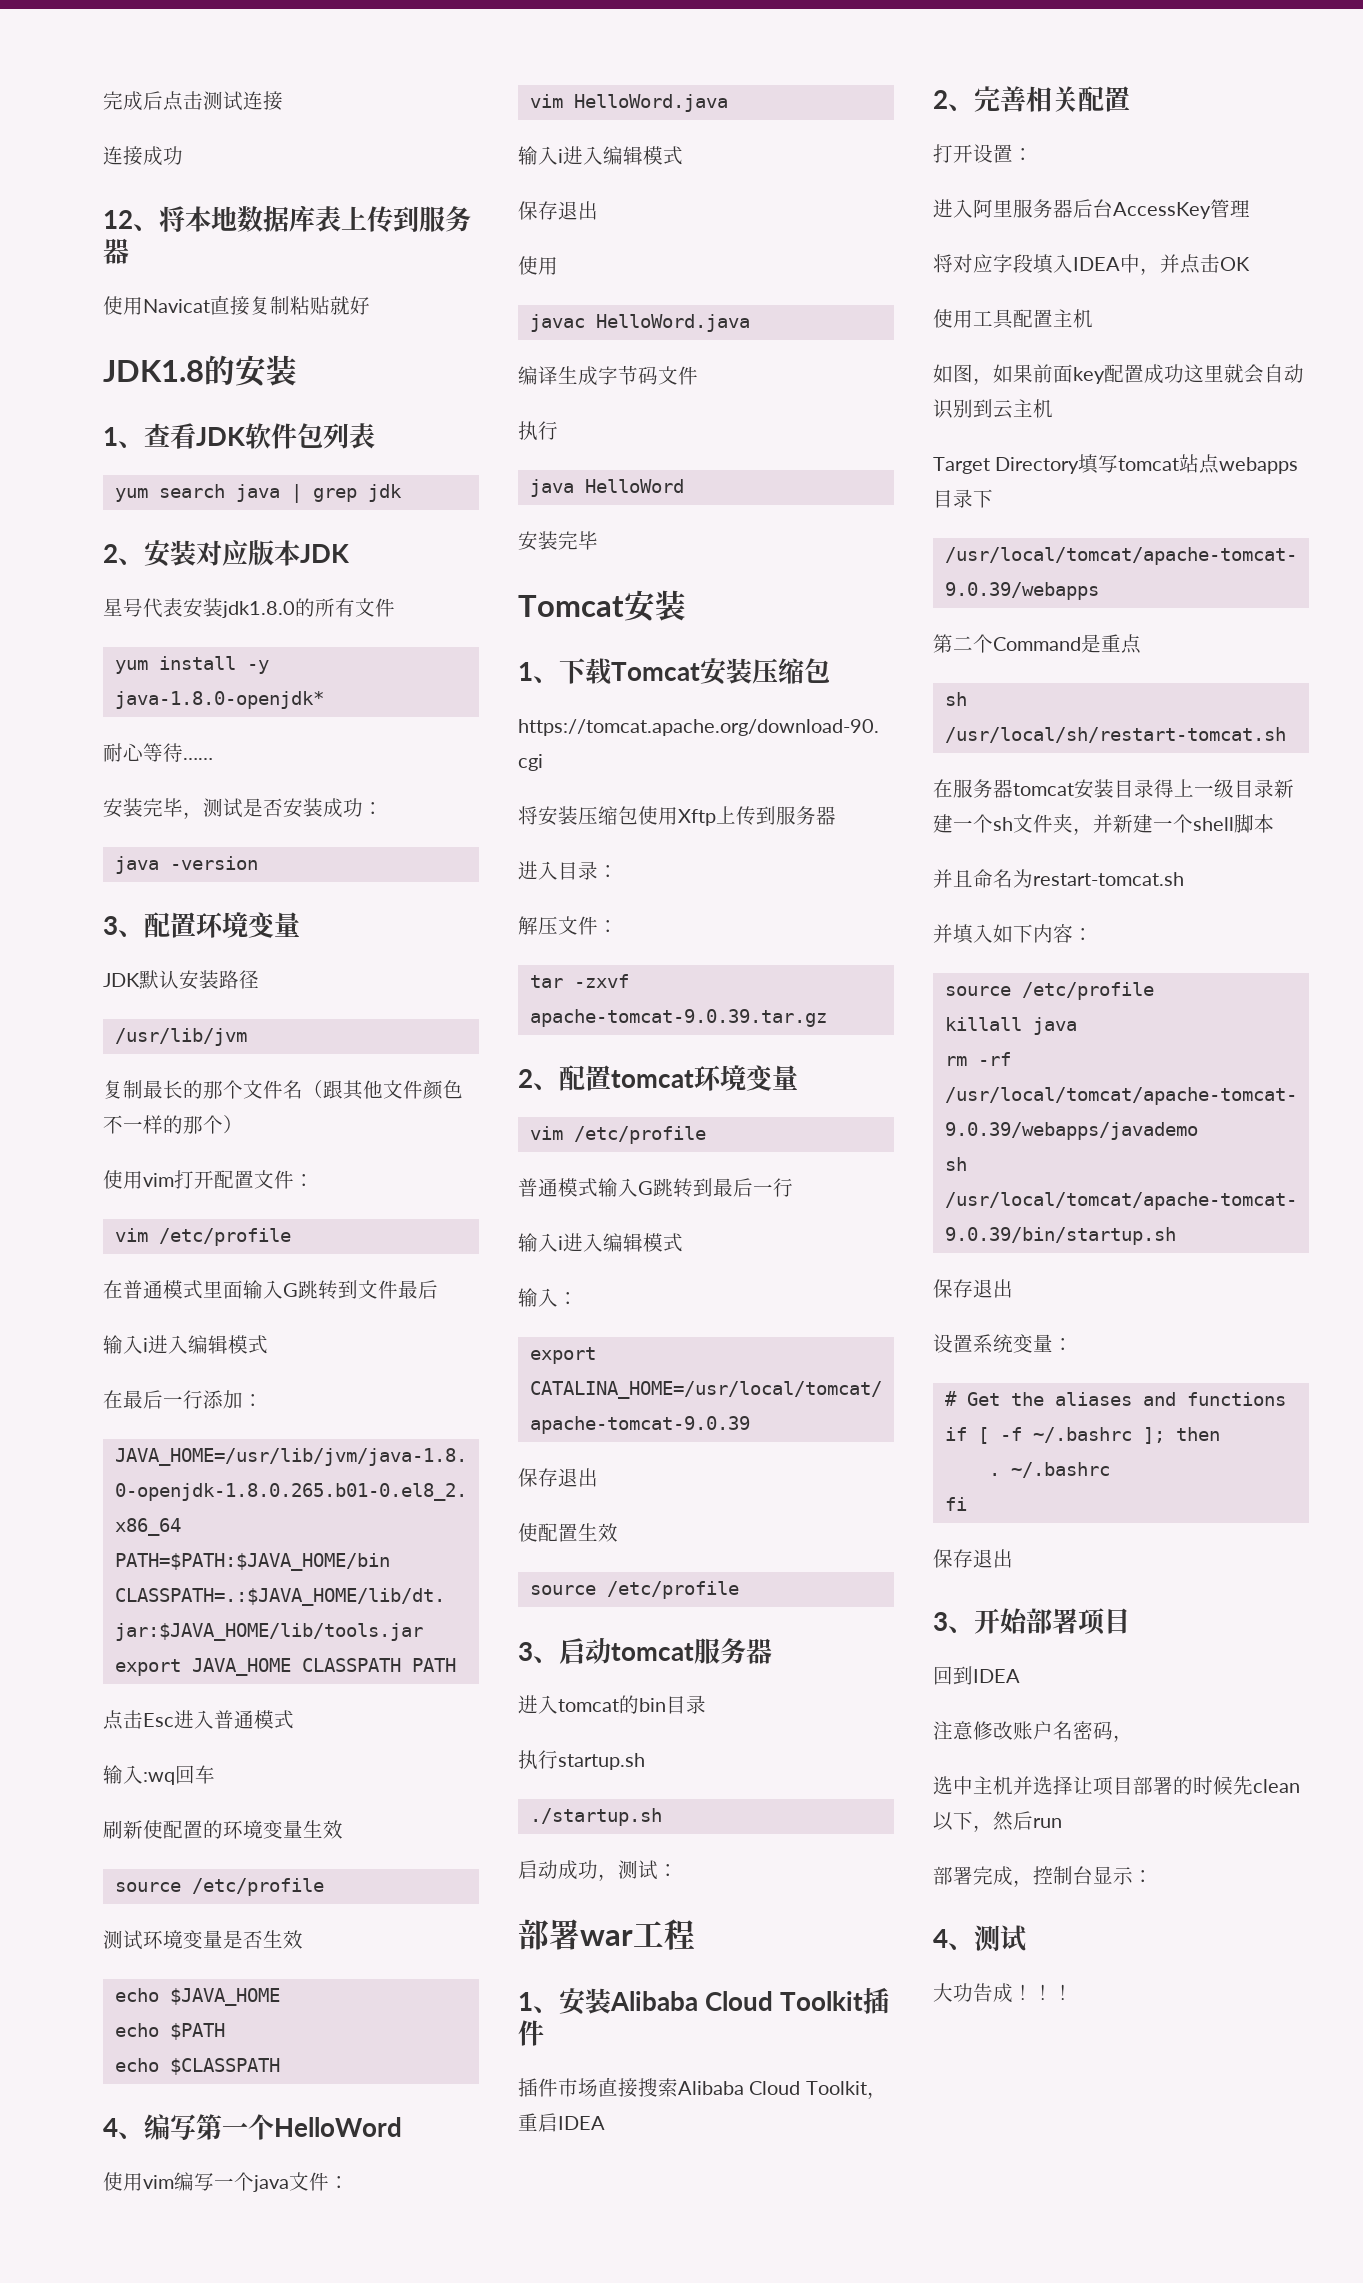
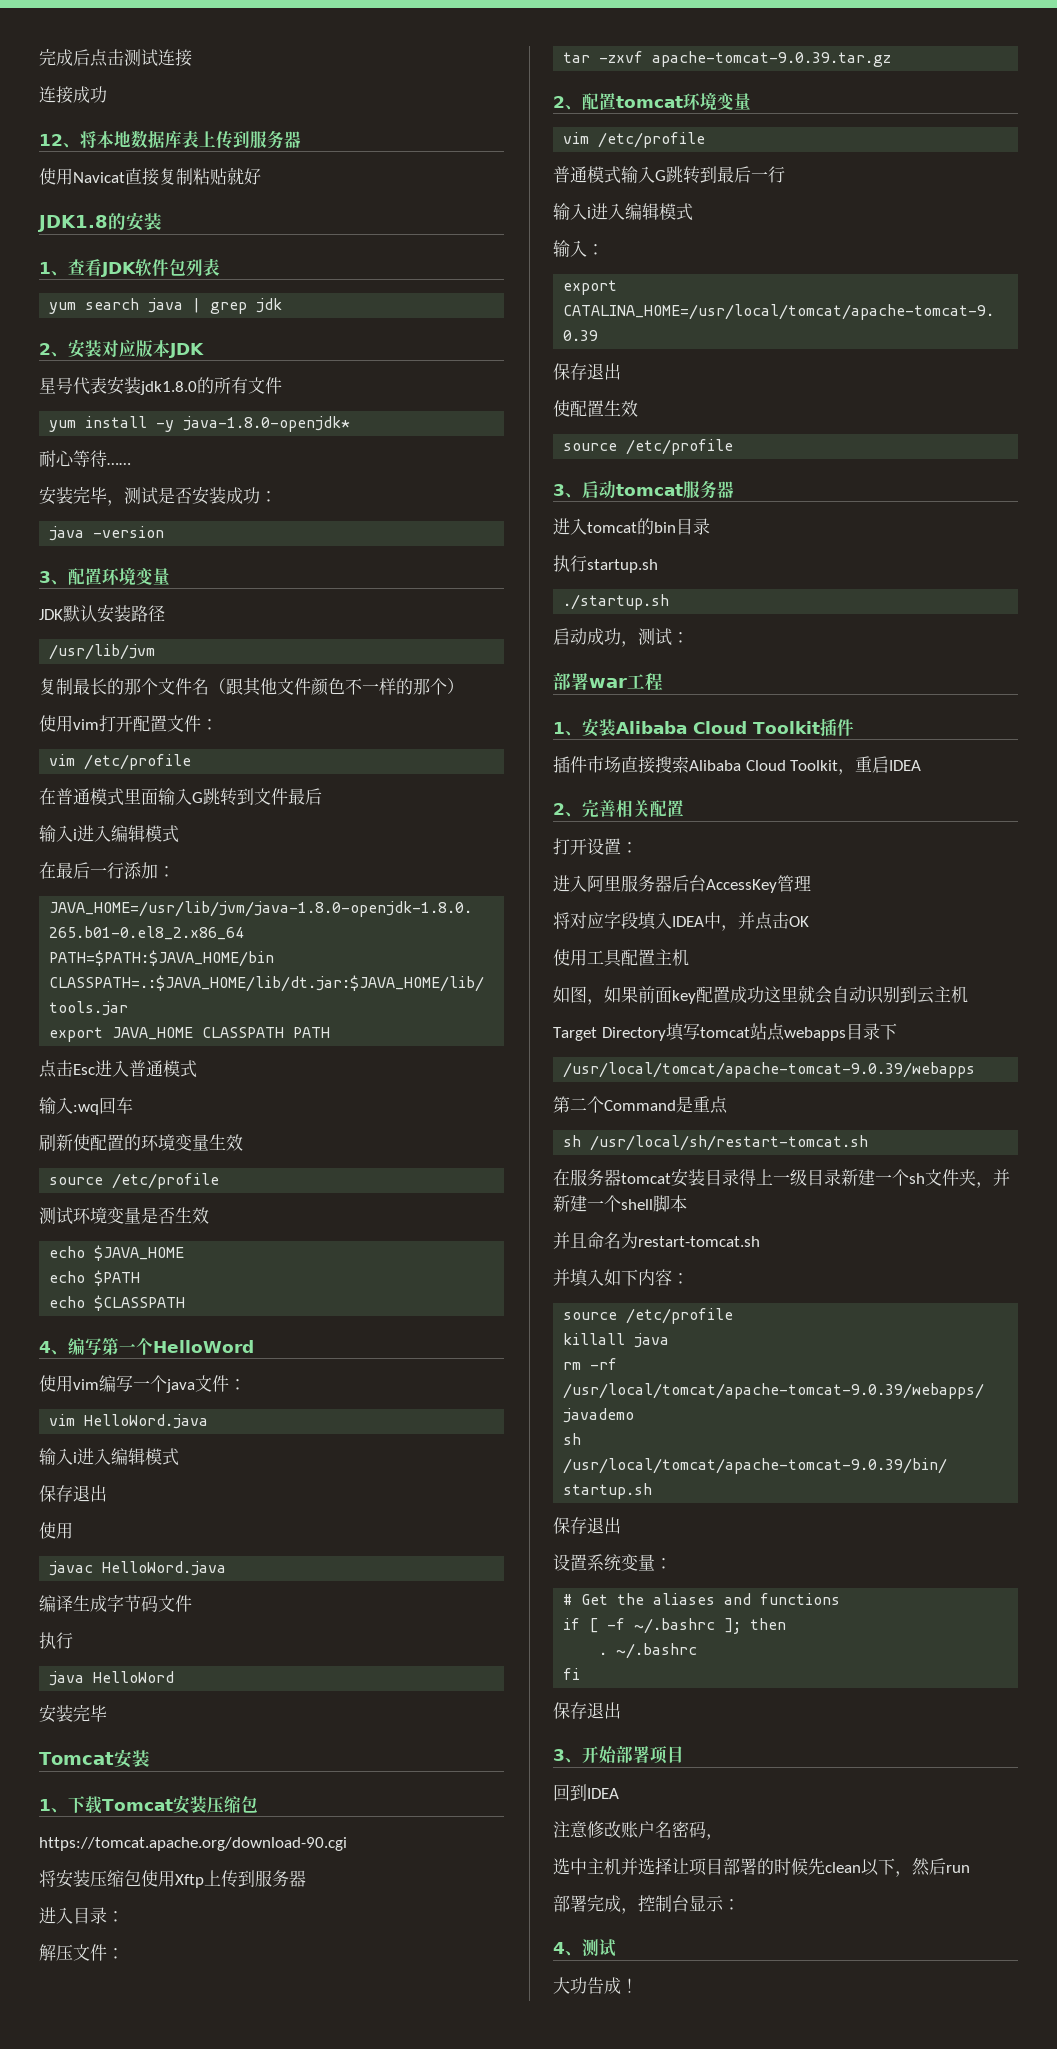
[1033,1984,1073,2001] ！！ -> (638, 1985) none

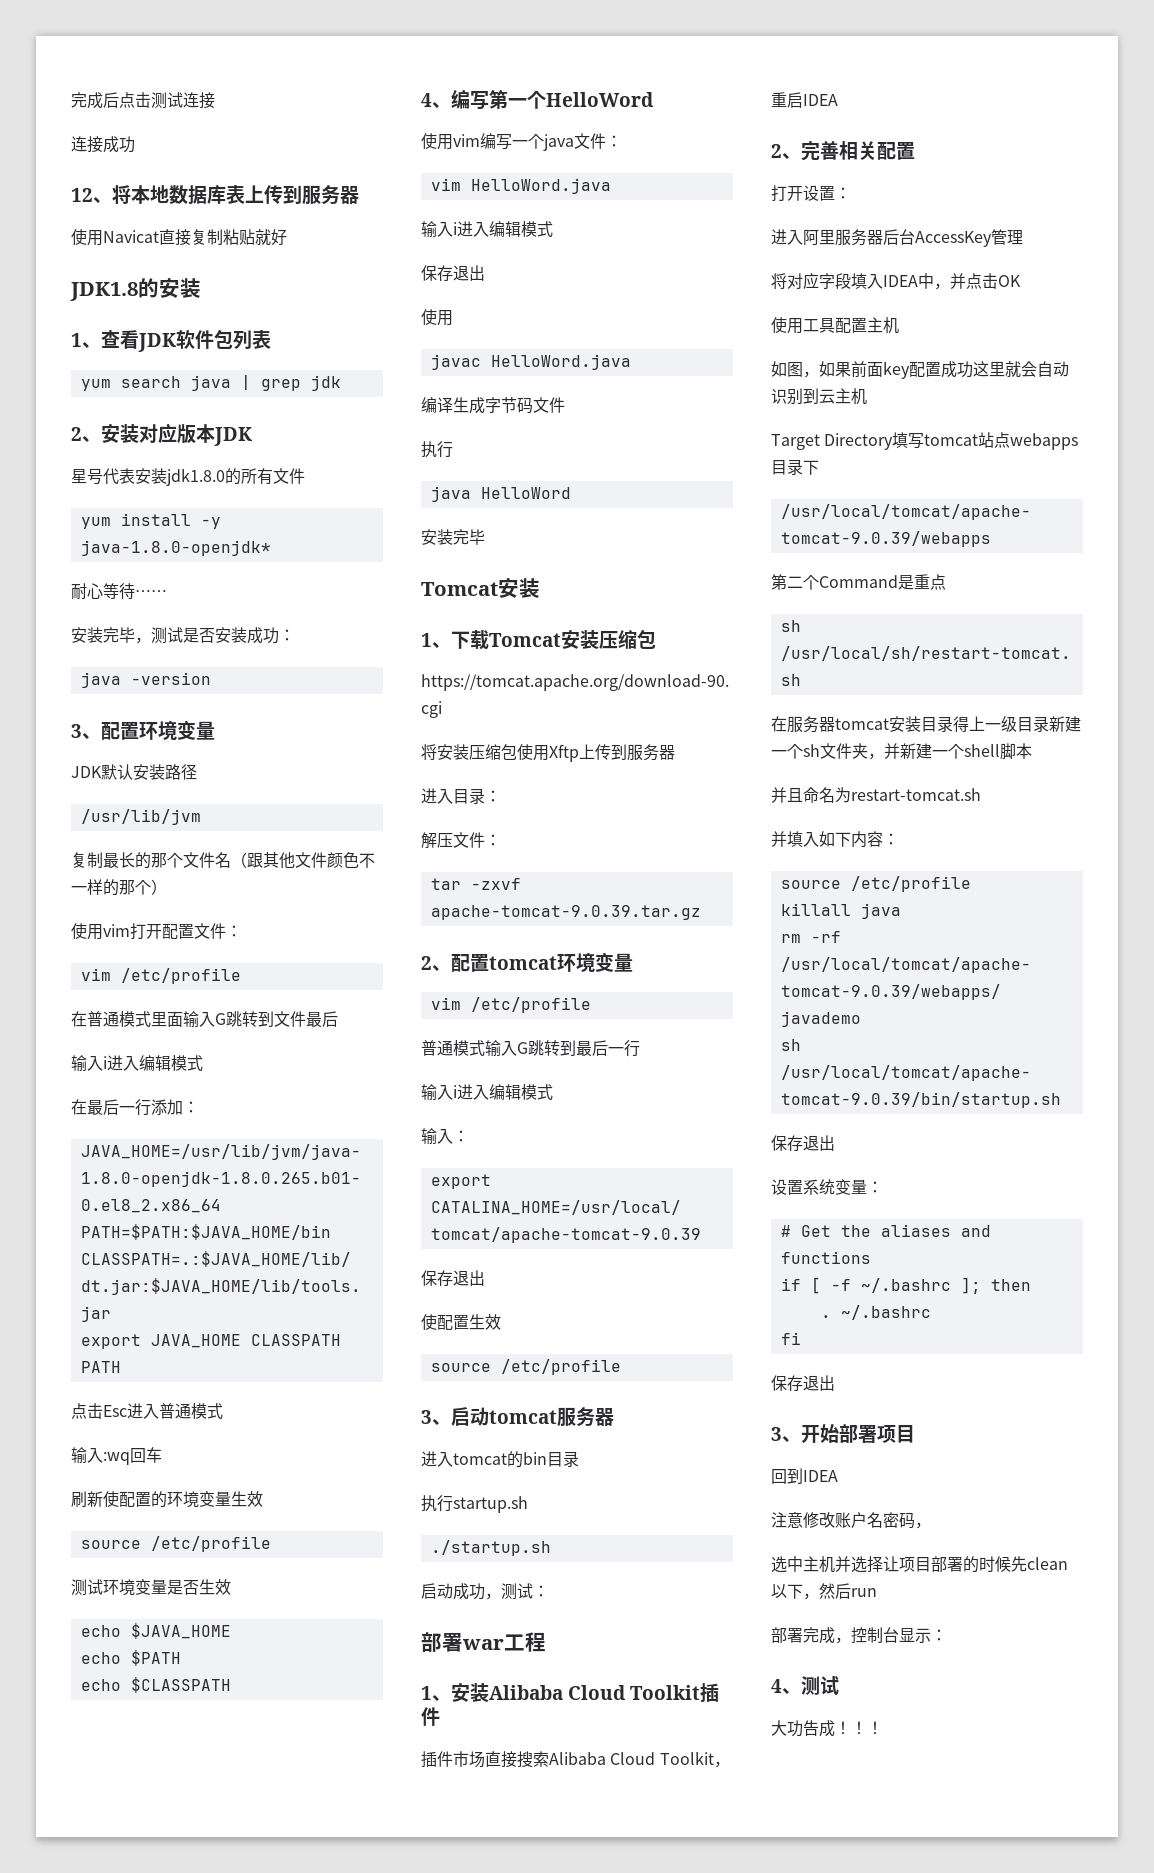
(638, 1985) none -> [851,1721,883,1735] ！！

